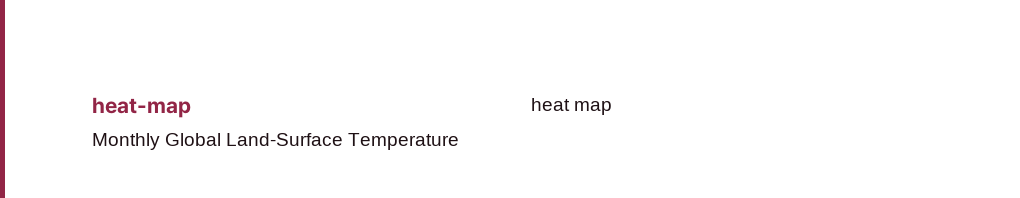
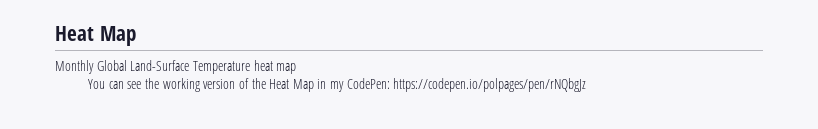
[92,97,191,118] heat-map -> [55,26,136,46] Heat Map
(613, 108) none -> [88,78,587,92] // You can see the working version of the Heat Map in my CodePen: https://codepen.io/polpages/pen/rNQbgJz

